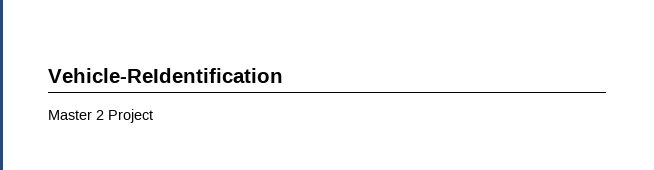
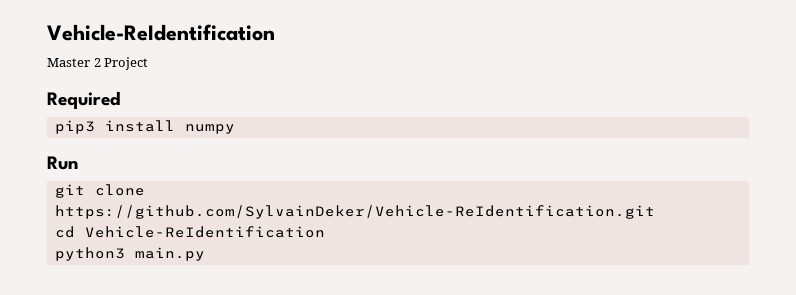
(153, 116) none -> [47,91,121,109] [54,120,235,134] [47,156,78,170] [54,184,145,198] [54,205,655,219] [54,226,325,238] [54,247,205,261] // Required // pip3 install numpy // Run // git clone https://github.com/SylvainDeker/Vehicle-ReIdentification.git // cd Vehicle-ReIdentification // python3 main.py

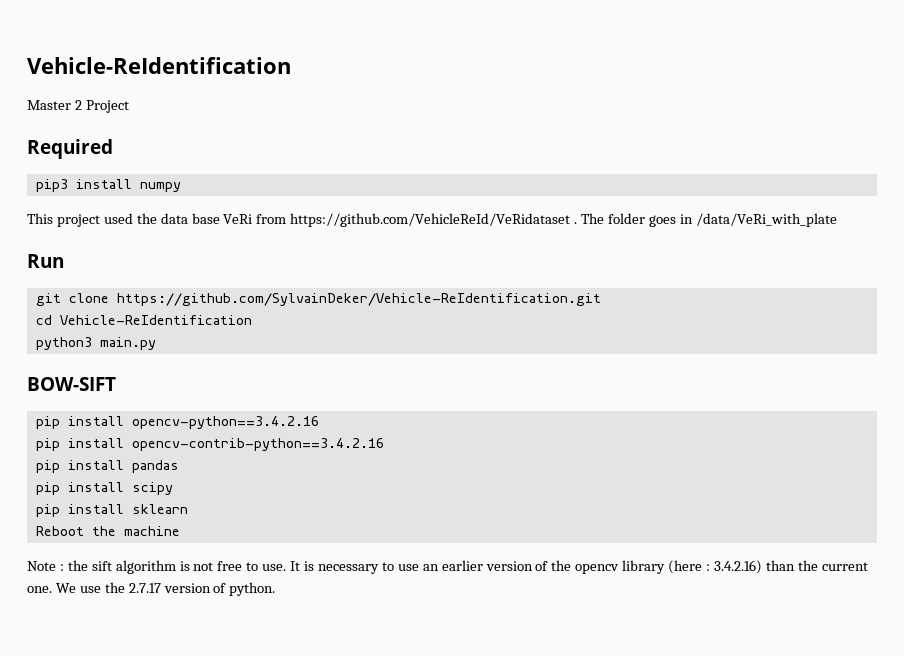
(235, 129) none -> [27,213,837,227] // This project used the data base VeRi from https://github.com/VehicleReId/VeRidataset . The folder goes in /data/VeRi_with_plate
(205, 254) none -> [27,377,116,391] [35,416,319,429] [35,438,384,451] [35,460,179,473] [35,482,173,495] [35,504,188,517] [35,526,180,536] [27,560,868,574] [27,582,276,596] // BOW-SIFT // pip install opencv-python==3.4.2.16 // pip install opencv-contrib-python==3.4.2.16 // pip install pandas // pip install scipy // pip install sklearn // Reboot the machine // Note : the sift algorithm is not free to use. It is necessary to use an earlier version of the opencv library (here : 3.4.2.16) than the current one. We use the 2.7.17 version of python.

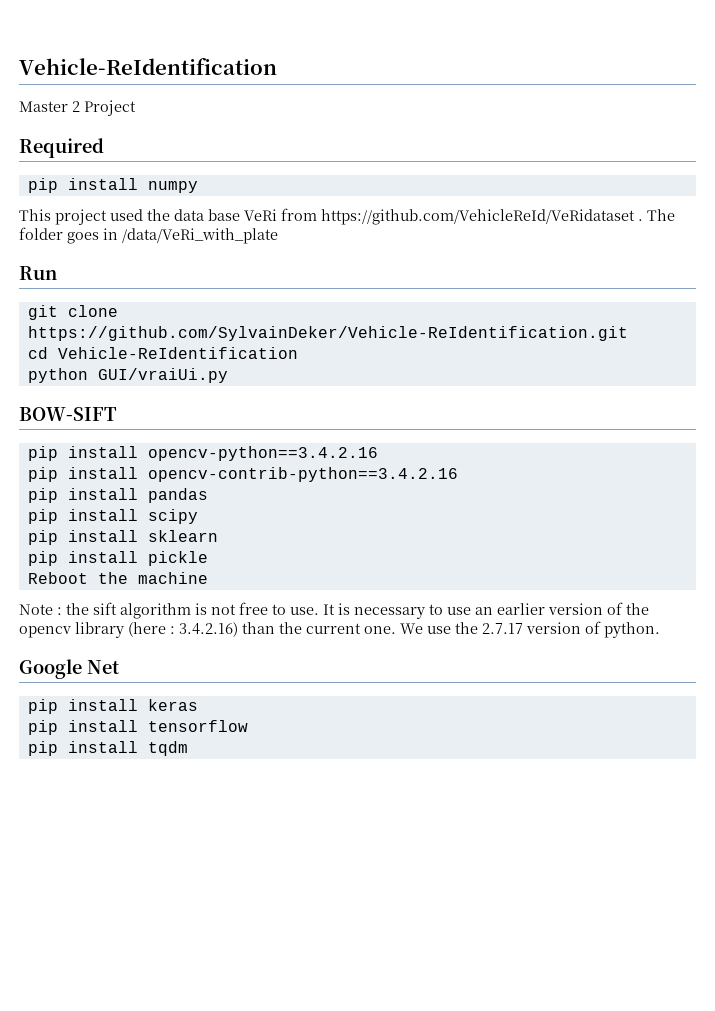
[35,179,68,192] pip3 -> [27,178,58,193] pip
[35,337,156,350] python3 main.py -> [27,368,228,383] python GUI/vraiUi.py
(188, 509) none -> [27,551,208,566] // pip install pickle
(276, 589) none -> [19,659,119,679] [27,699,198,714] [27,720,248,735] [27,741,188,756] // Google Net // pip install keras // pip install tensorflow // pip install tqdm

